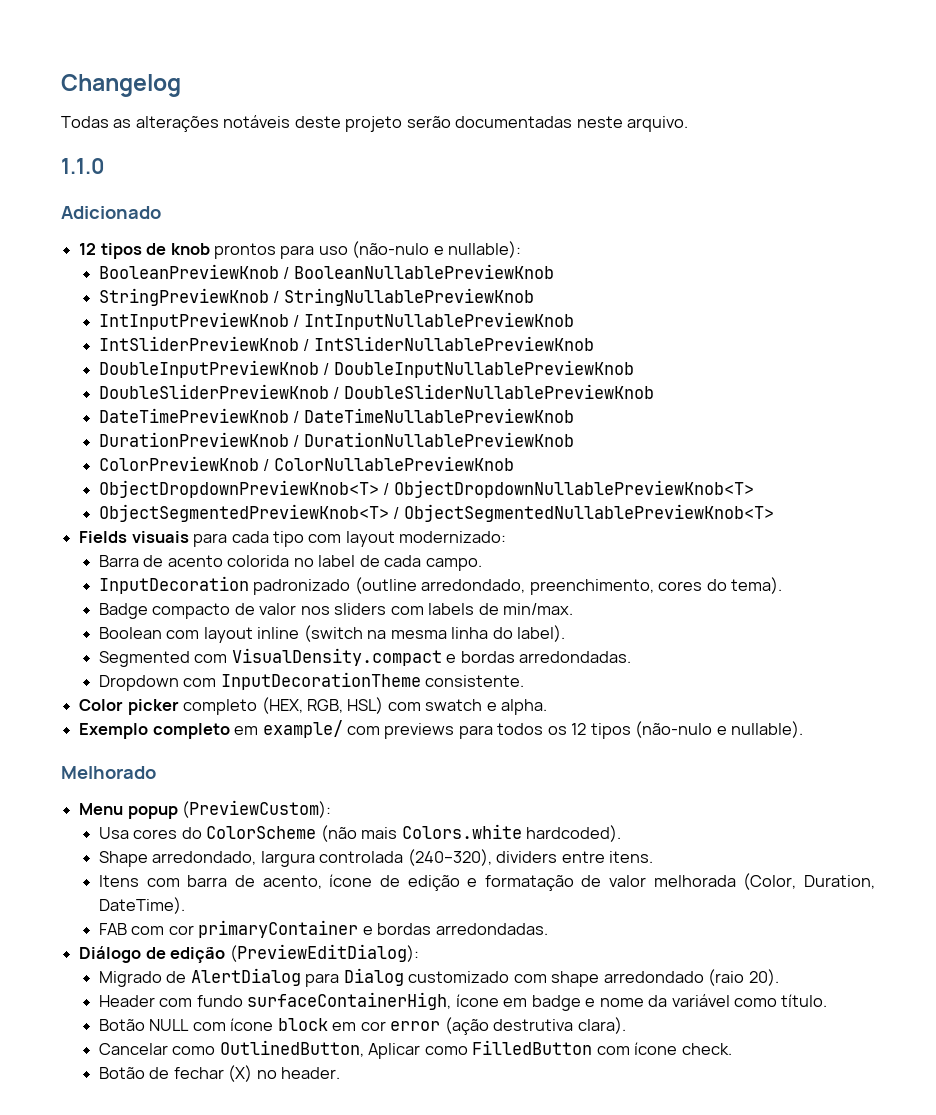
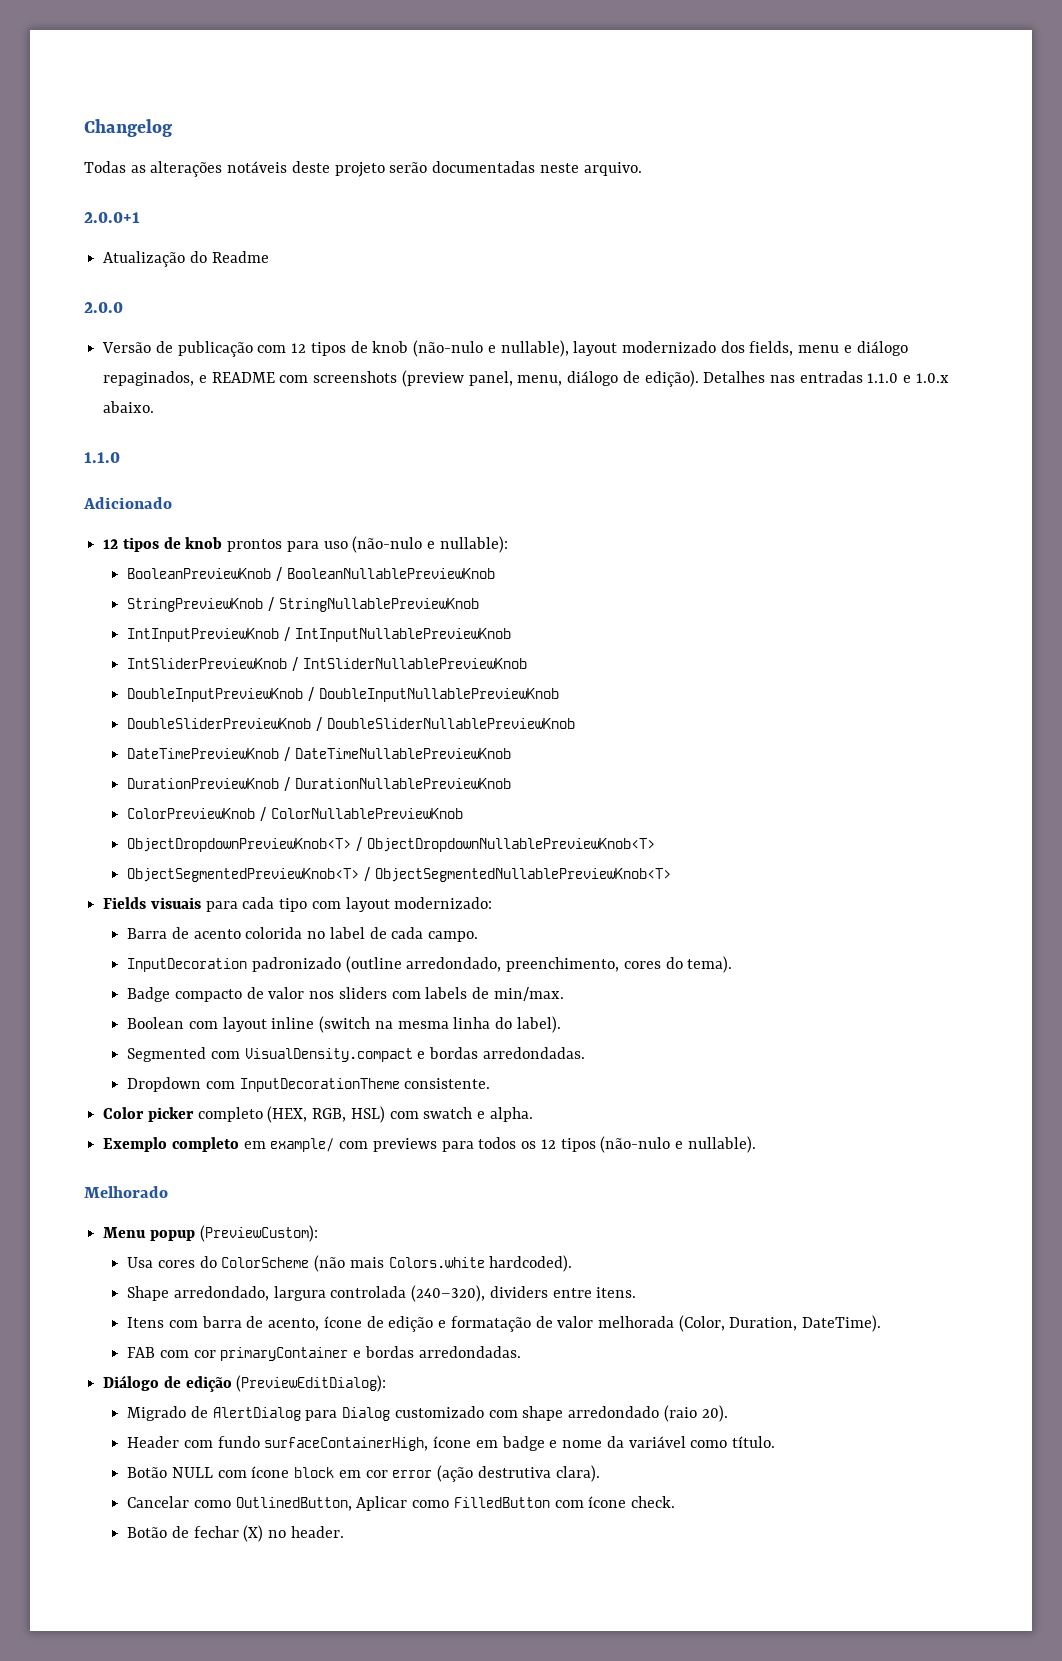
(689, 124) none -> [84,212,140,223] [103,251,269,267] [84,302,123,313] [102,340,908,357] [103,370,949,387] [103,401,155,413] // 2.0.0+1 // Atualização do Readme // 2.0.0 // Versão de publicação com 12 tipos de knob (não-nulo e nullable), layout modernizado dos fields, menu e diálogo repaginados, e README com screenshots (preview panel, menu, diálogo de edição). Detalhes nas entradas 1.1.0 e 1.0.x abaixo.

